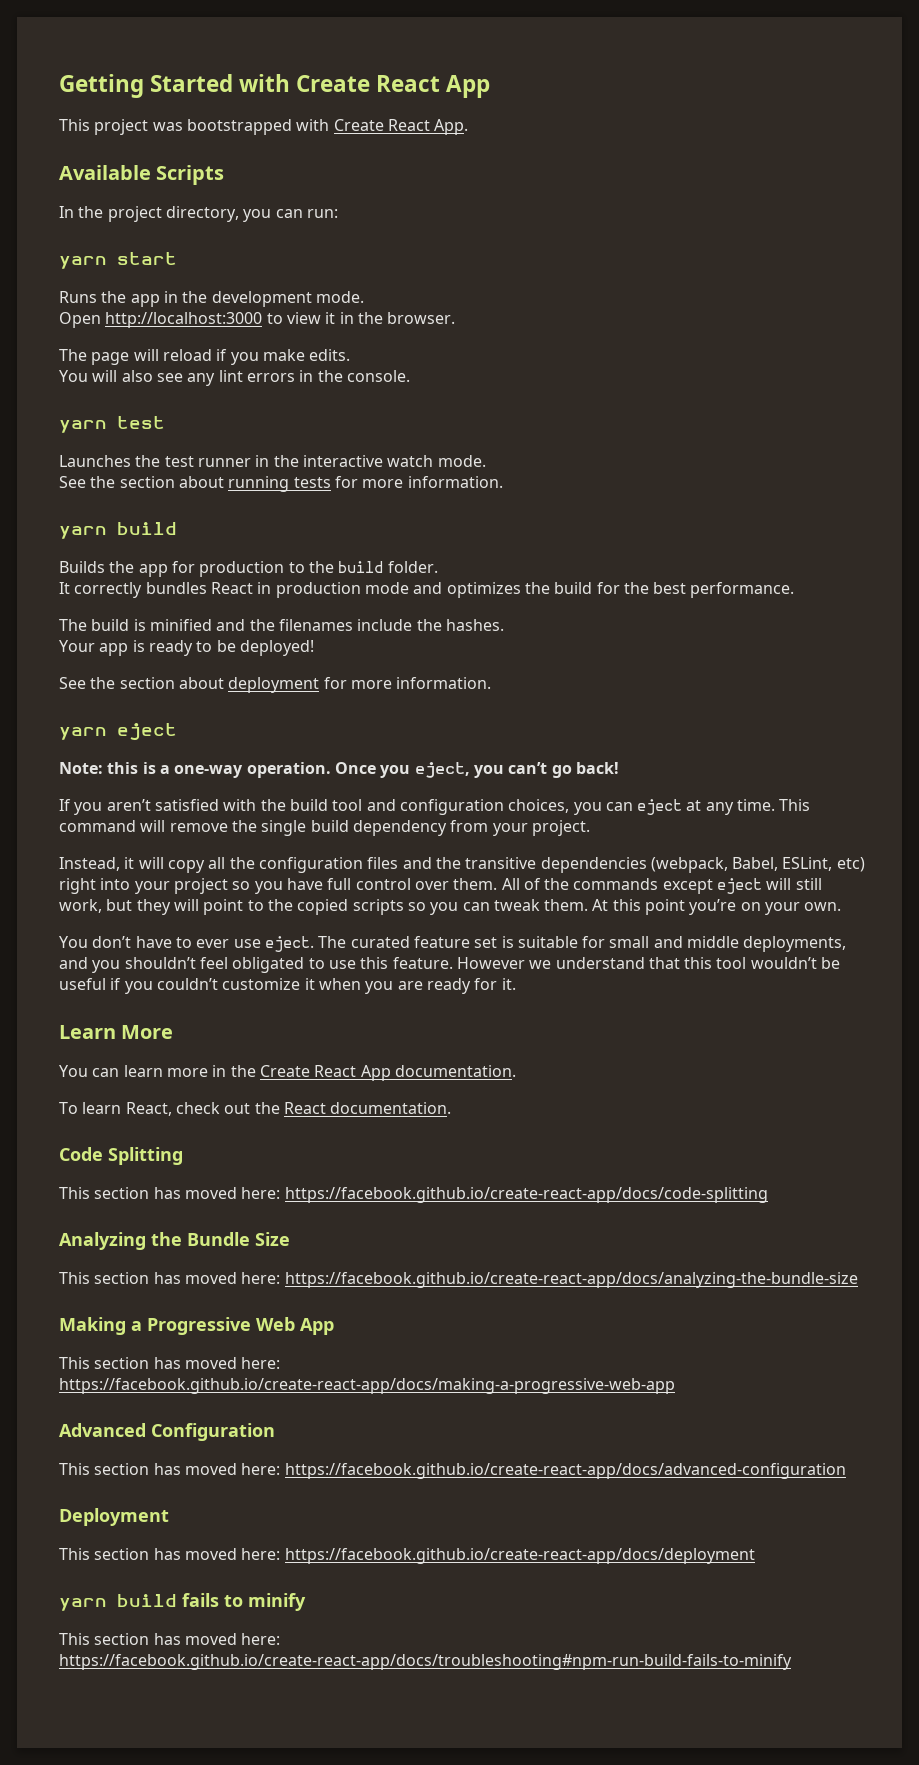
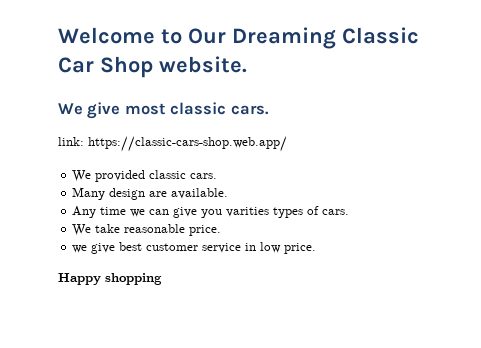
[59,74,491,98] [59,119,469,135] [59,165,225,185] [59,206,338,222] [59,252,177,269] [59,291,364,307] [59,312,456,328] [59,349,351,365] [59,370,410,386] [59,416,165,433] [59,455,486,467] [59,476,503,492] [59,522,177,539] [59,561,438,577] [59,582,795,598] [59,619,504,631] [59,640,314,656] [59,677,492,693] [59,723,177,741] [59,762,619,778] [59,799,811,815] [59,820,590,836] [59,857,865,873] [59,878,822,894] [59,899,842,915] [59,936,847,952] [59,957,841,973] [59,978,516,994] [59,1025,174,1039] [59,1065,516,1081] [59,1102,452,1116] [59,1147,183,1165] [59,1187,768,1203] [59,1232,290,1250] [59,1272,858,1288] [59,1317,334,1335] [59,1357,281,1369] [59,1378,675,1394] [59,1423,275,1441] [59,1463,846,1479] [59,1508,169,1526] [59,1548,755,1564] [59,1593,306,1611] [59,1633,281,1645] [59,1654,792,1670] Getting Started with Create React App // This project was bootstrapped with Create React App. // Available Scripts // In the project directory, you can run: // yarn start // Runs the app in the development mode. // Open http://localhost:3000 to view it in the browser. // The page will reload if you make edits. // You will also see any lint errors in the console. // yarn test // Launches the test runner in the interactive watch mode. // See the section about running tests for more information. // yarn build // Builds the app for production to the build folder. // It correctly bundles React in production mode and optimizes the build for the best performance. // The build is minified and the filenames include the hashes. // Your app is ready to be deployed! // See the section about deployment for more information. // yarn eject // Note: this is a one-way operation. Once you eject, you can’t go back! // If you aren’t satisfied with the build tool and configuration choices, you can eject at any time. This command will remove the single build dependency from your project. // Instead, it will copy all the configuration files and the transitive dependencies (webpack, Babel, ESLint, etc) right into your project so you have full control over them. All of the commands except eject will still work, but they will point to the copied scripts so you can tweak them. At this point you’re on your own. // You don’t have to ever use eject. The curated feature set is suitable for small and middle deployments, and you shouldn’t feel obligated to use this feature. However we understand that this tool wouldn’t be useful if you couldn’t customize it when you are ready for it. // Learn More // You can learn more in the Create React App documentation. // To learn React, check out the React documentation. // Code Splitting // This section has moved here: https://facebook.github.io/create-react-app/docs/code-splitting // Analyzing the Bundle Size // This section has moved here: https://facebook.github.io/create-react-app/docs/analyzing-the-bundle-size // Making a Progressive Web App // This section has moved here: https://facebook.github.io/create-react-app/docs/making-a-progressive-web-app // Advanced Configuration // This section has moved here: https://facebook.github.io/create-react-app/docs/advanced-configuration // Deployment // This section has moved here: https://facebook.github.io/create-react-app/docs/deployment // yarn build fails to minify // This section has moved here: https://facebook.github.io/create-react-app/docs/troubleshooting#npm-run-build-fails-to-minify -> [58,27,419,49] [58,56,247,78] [58,102,269,119] [58,136,287,152] [72,170,218,182] [72,187,229,200] [72,206,350,218] [72,224,222,236] [72,242,317,254] [58,273,162,285] Welcome to Our Dreaming Classic Car Shop website. // We give most classic cars. // link: https://classic-cars-shop.web.app/ // We provided classic cars. // Many design are available. // Any time we can give you varities types of cars. // We take reasonable price. // we give best customer service in low price. // Happy shopping

